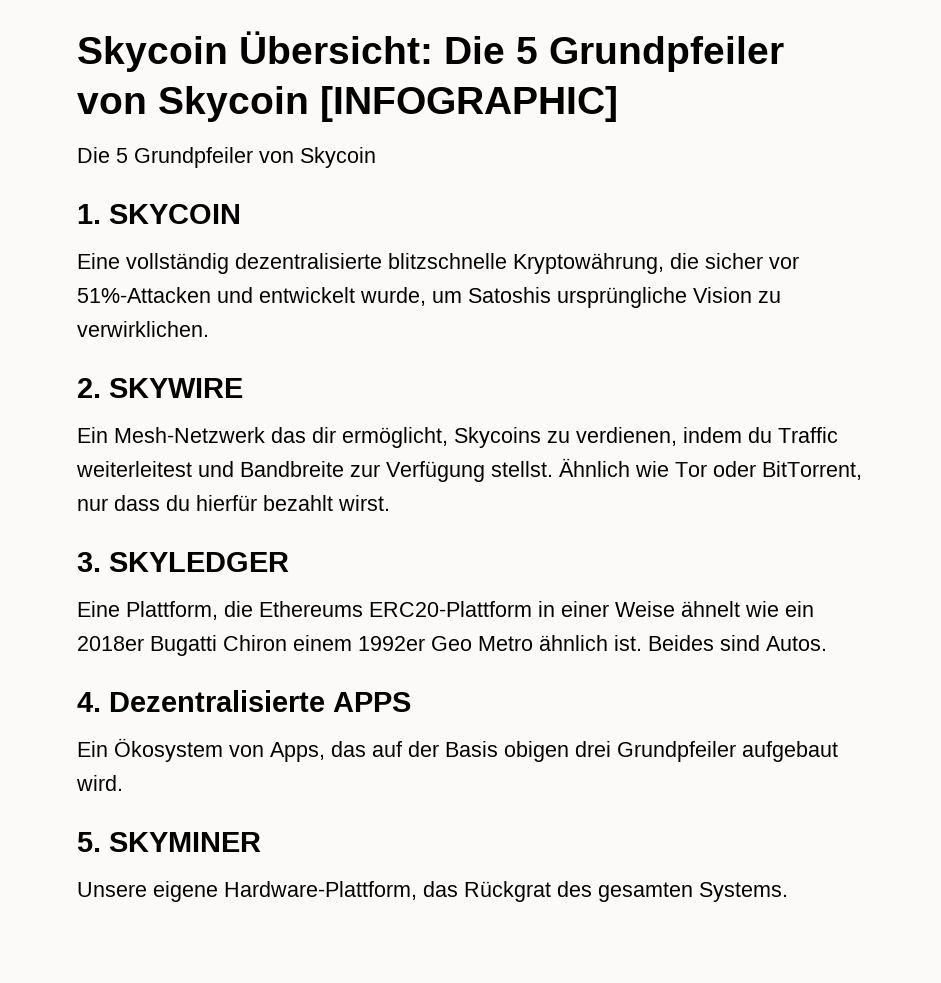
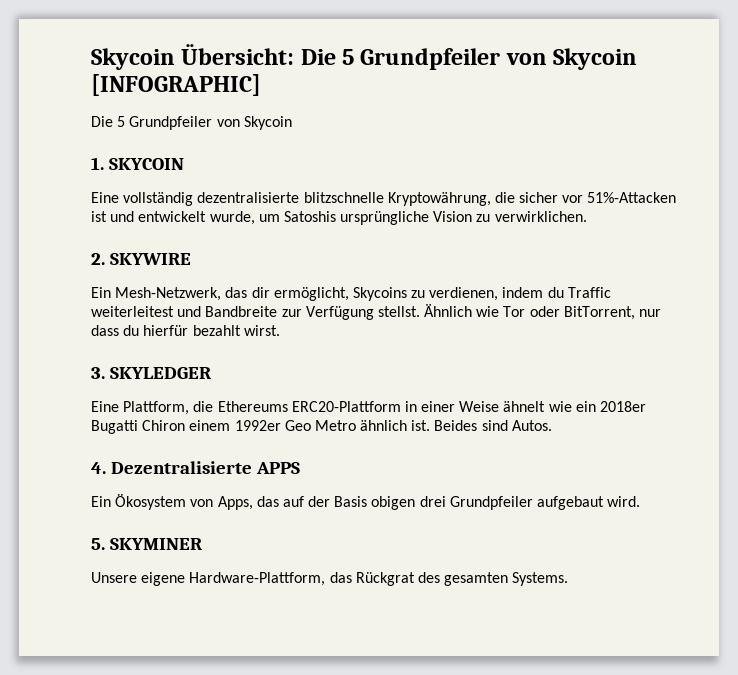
(211, 295) none -> [91,211,107,222] ist
[114,427,265,443] Mesh-Netzwerk -> [115,287,222,301] Mesh-Netzwerk,

